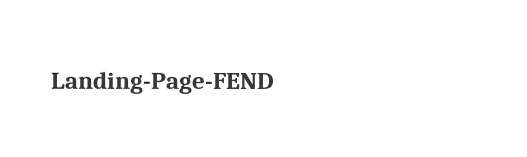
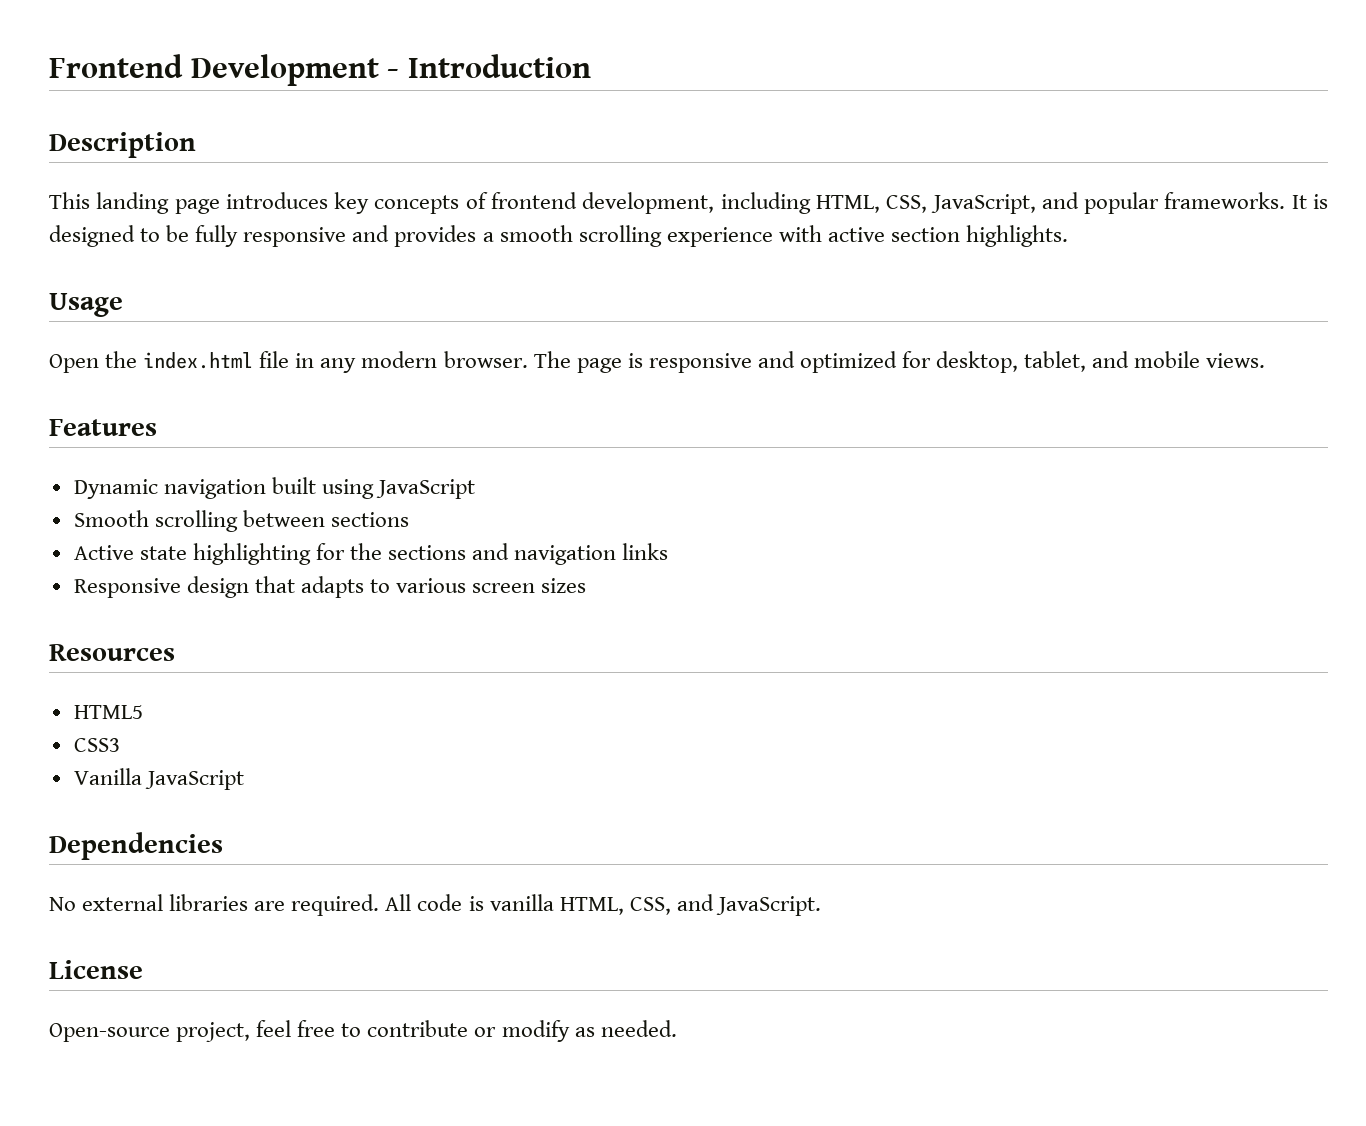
[50,71,275,95] Landing-Page-FEND -> [49,54,591,86] [49,132,196,158] [49,192,1328,214] [49,225,1069,247] [49,293,123,317] [49,351,1266,373] [49,419,157,436] [73,477,476,499] [73,510,409,532] [73,543,669,565] [73,576,587,598] [49,644,175,661] [73,705,143,719] [73,738,120,752] [73,768,244,790] [49,832,223,860] [49,894,821,916] [49,960,143,979] [49,1020,677,1042] Frontend Development - Introduction // Description // This landing page introduces key concepts of frontend development, including HTML, CSS, JavaScript, and popular frameworks. It is designed to be fully responsive and provides a smooth scrolling experience with active section highlights. // Usage // Open the index.html file in any modern browser. The page is responsive and optimized for desktop, tablet, and mobile views. // Features // Dynamic navigation built using JavaScript // Smooth scrolling between sections // Active state highlighting for the sections and navigation links // Responsive design that adapts to various screen sizes // Resources // HTML5 // CSS3 // Vanilla JavaScript // Dependencies // No external libraries are required. All code is vanilla HTML, CSS, and JavaScript. // License // Open-source project, feel free to contribute or modify as needed.

